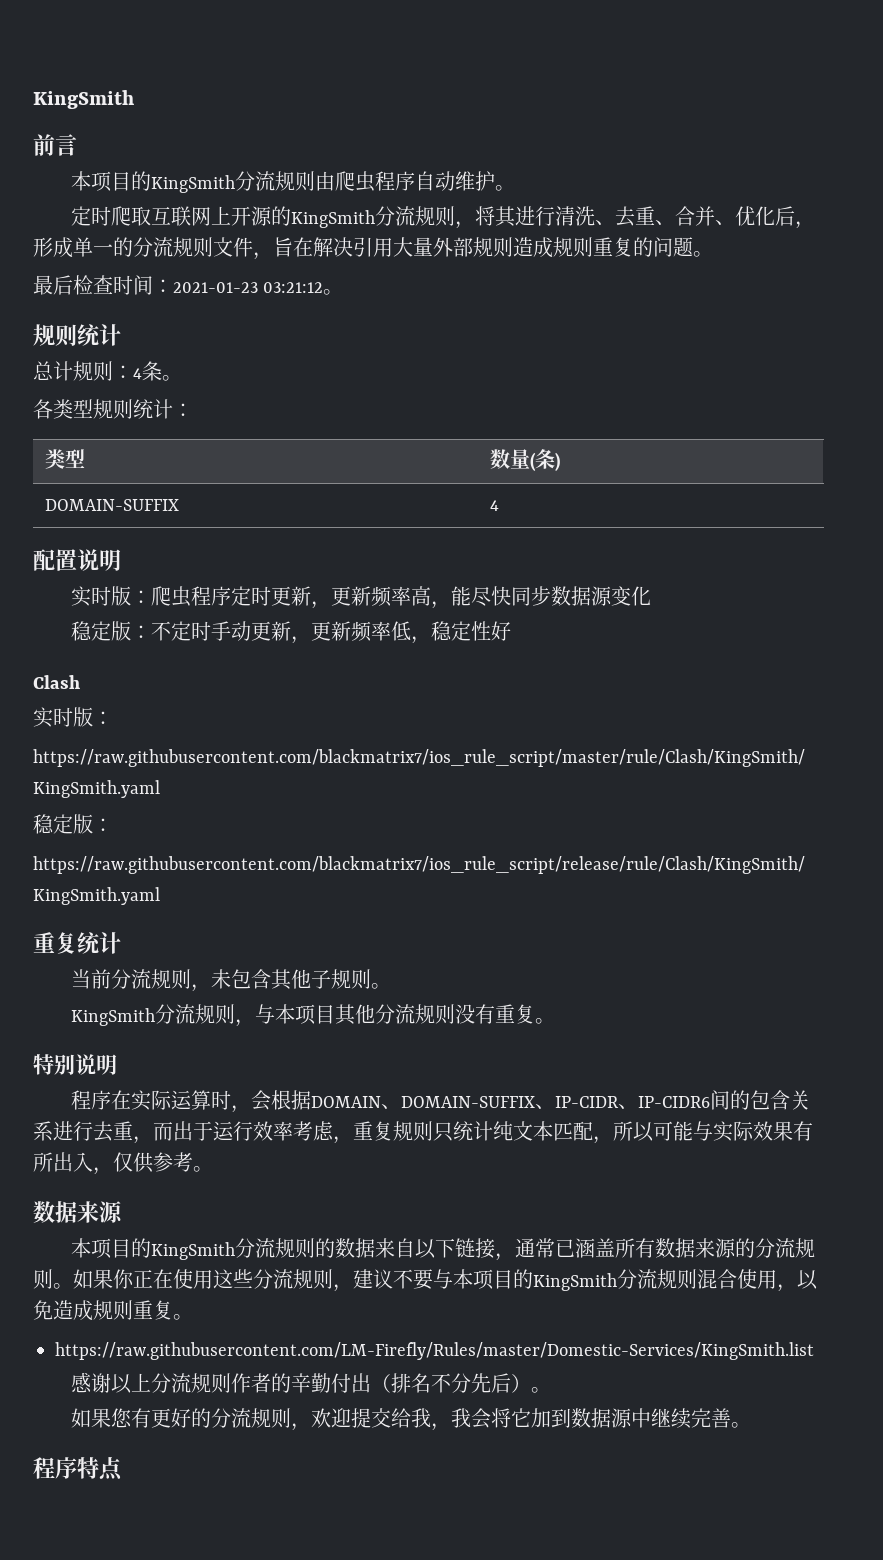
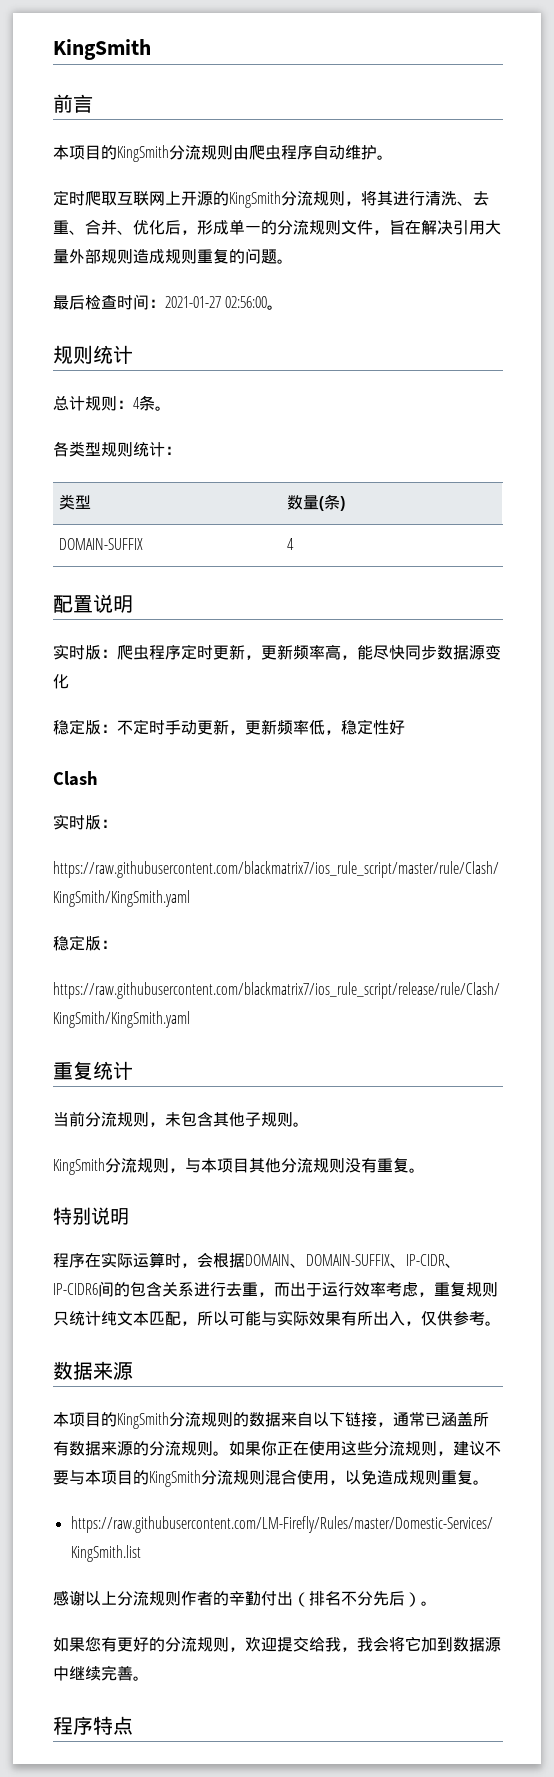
[173,282,324,293] 2021-01-23 03:21:12 -> [165,296,268,308] 2021-01-27 02:56:00

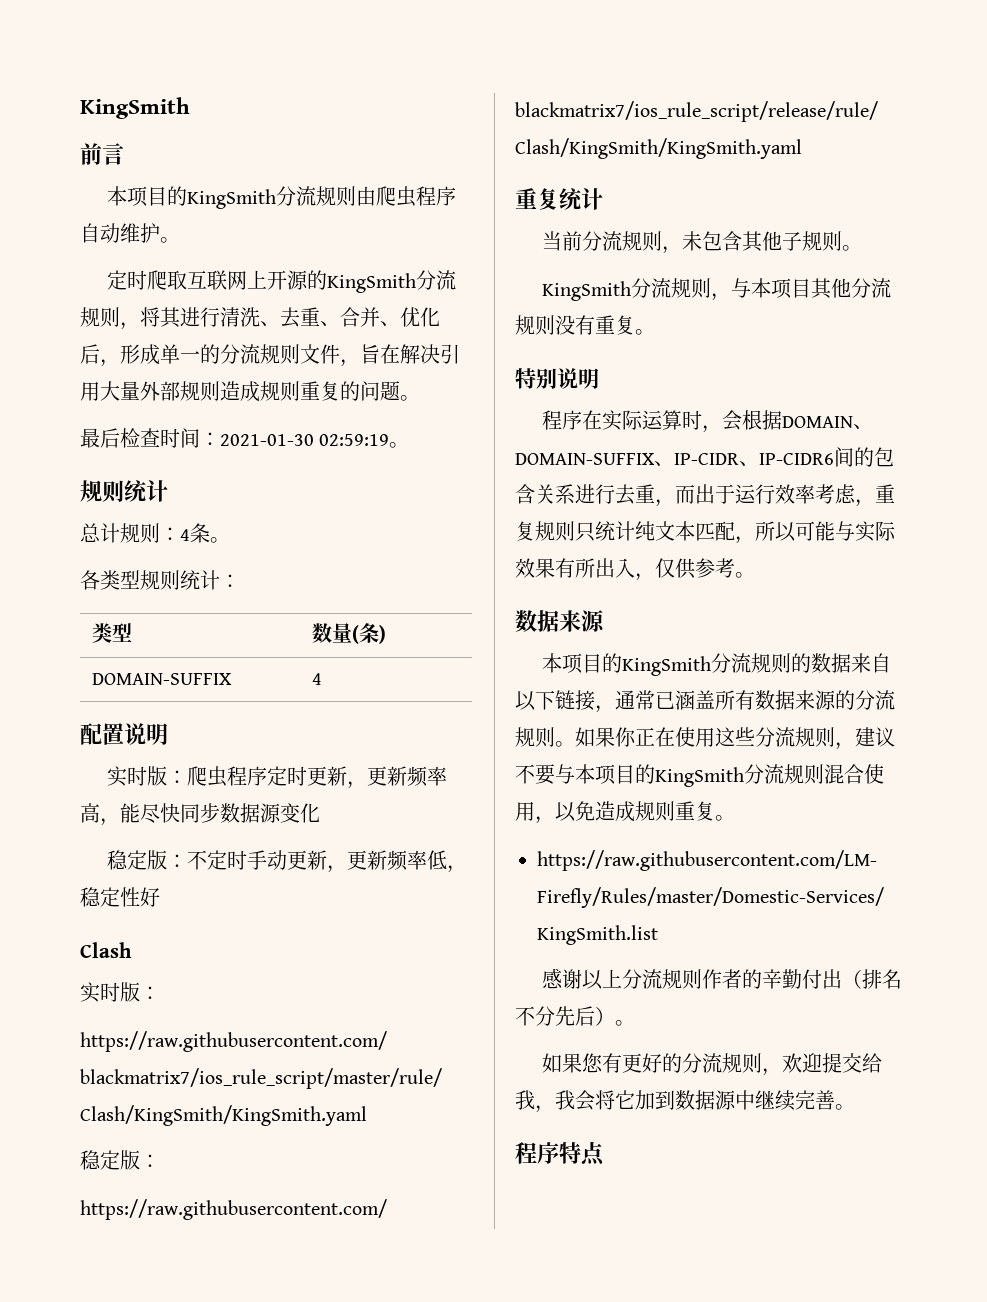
[165,296,268,308] 2021-01-27 02:56:00 -> [220,434,390,446] 2021-01-30 02:59:19

